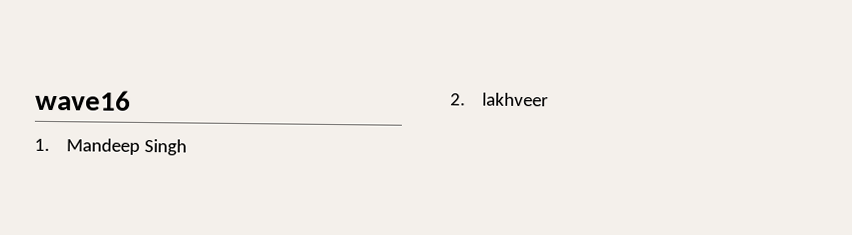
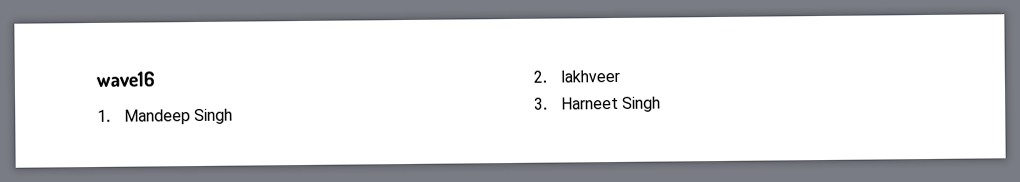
(549, 99) none -> [534,96,661,112] // 3. Harneet Singh

